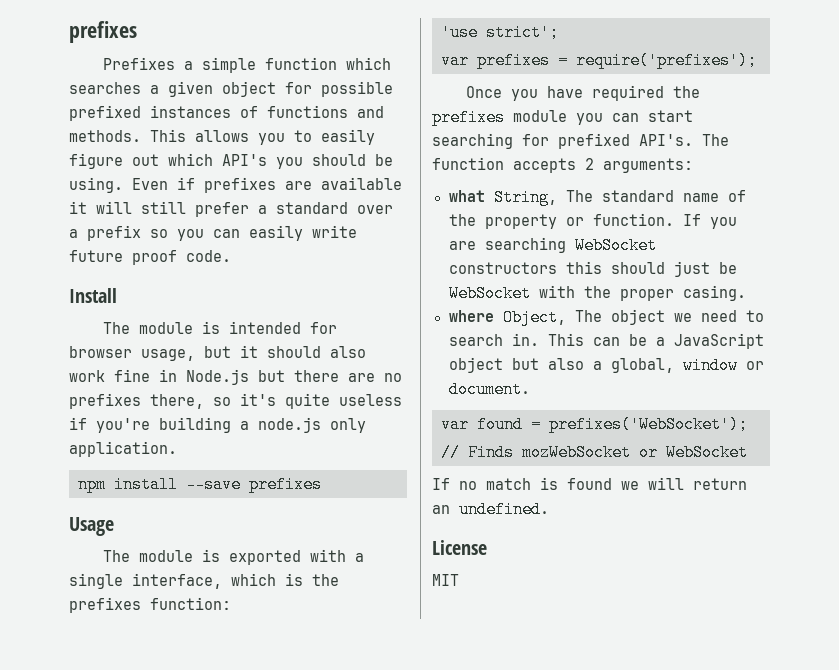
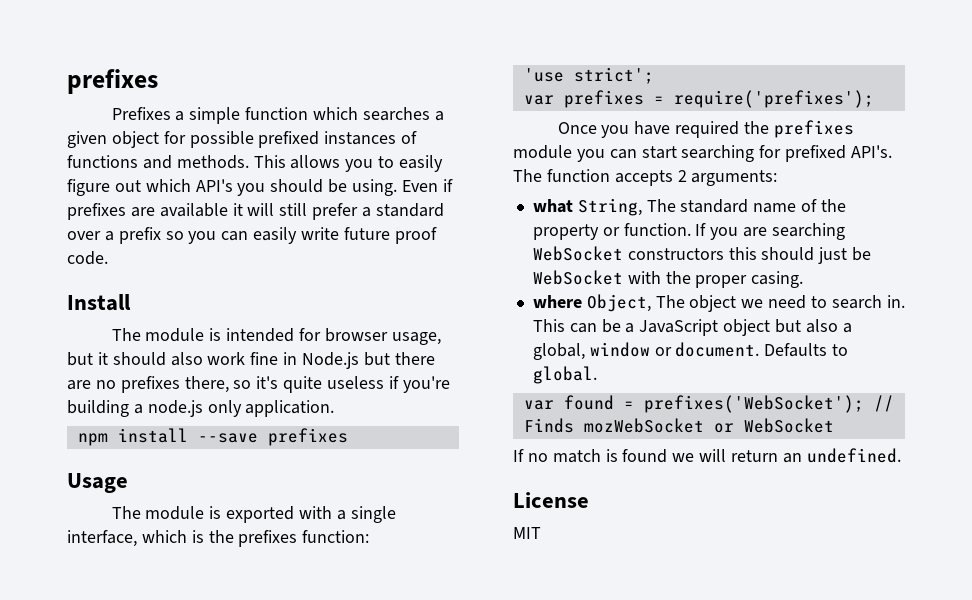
(530, 389) none -> [764,343,849,357] [532,366,597,384] Defaults to global.

